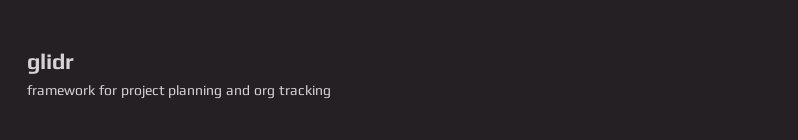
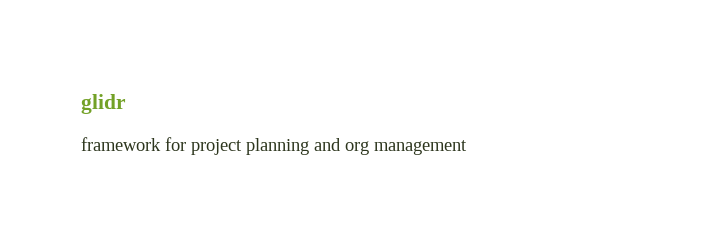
[278,85,331,99] tracking -> [374,140,467,155] management

